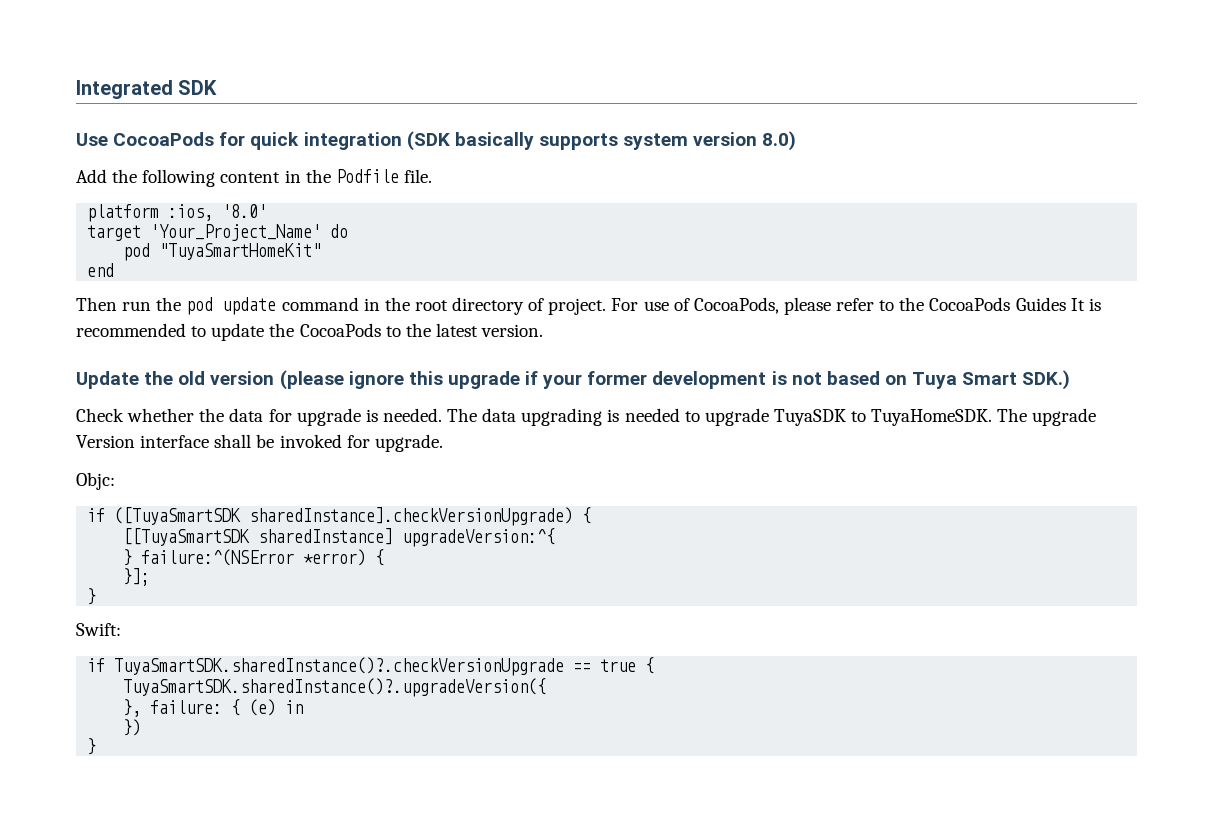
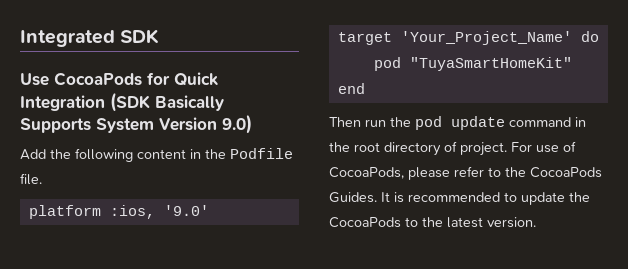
[250,131,797,151] quick integration (SDK basically supports system version 8.0) -> [174,72,218,86] [20,92,224,112] [20,114,252,134] Quick Integration (SDK Basically Supports System Version 9.0)
[222,204,268,218] '8.0' -> [163,205,209,216] '9.0'
[1015,297,1066,311] Guides -> [329,192,377,203] Guides.
[76,370,1071,390] [76,408,1097,426] [76,434,443,452] [76,472,115,490] [87,507,592,526] [123,528,556,547] [123,549,385,566] [123,568,151,586] [87,588,97,605] [76,623,121,636] [87,657,655,676] [123,678,547,697] [123,699,304,717] [123,719,142,736] [87,738,97,755] // Update the old version (please ignore this upgrade if your former development is not based on Tuya Smart SDK.) // Check whether the data for upgrade is needed. The data upgrading is needed to upgrade TuyaSDK to TuyaHomeSDK. The upgrade Version interface shall be invoked for upgrade. // Objc: // if ([TuyaSmartSDK sharedInstance].checkVersionUpgrade) { // [[TuyaSmartSDK sharedInstance] upgradeVersion:^{ // } failure:^(NSError *error) { // }]; // } // Swift: // if TuyaSmartSDK.sharedInstance()?.checkVersionUpgrade == true { // TuyaSmartSDK.sharedInstance()?.upgradeVersion({ // }, failure: { (e) in // }) // } -> (536, 222) none

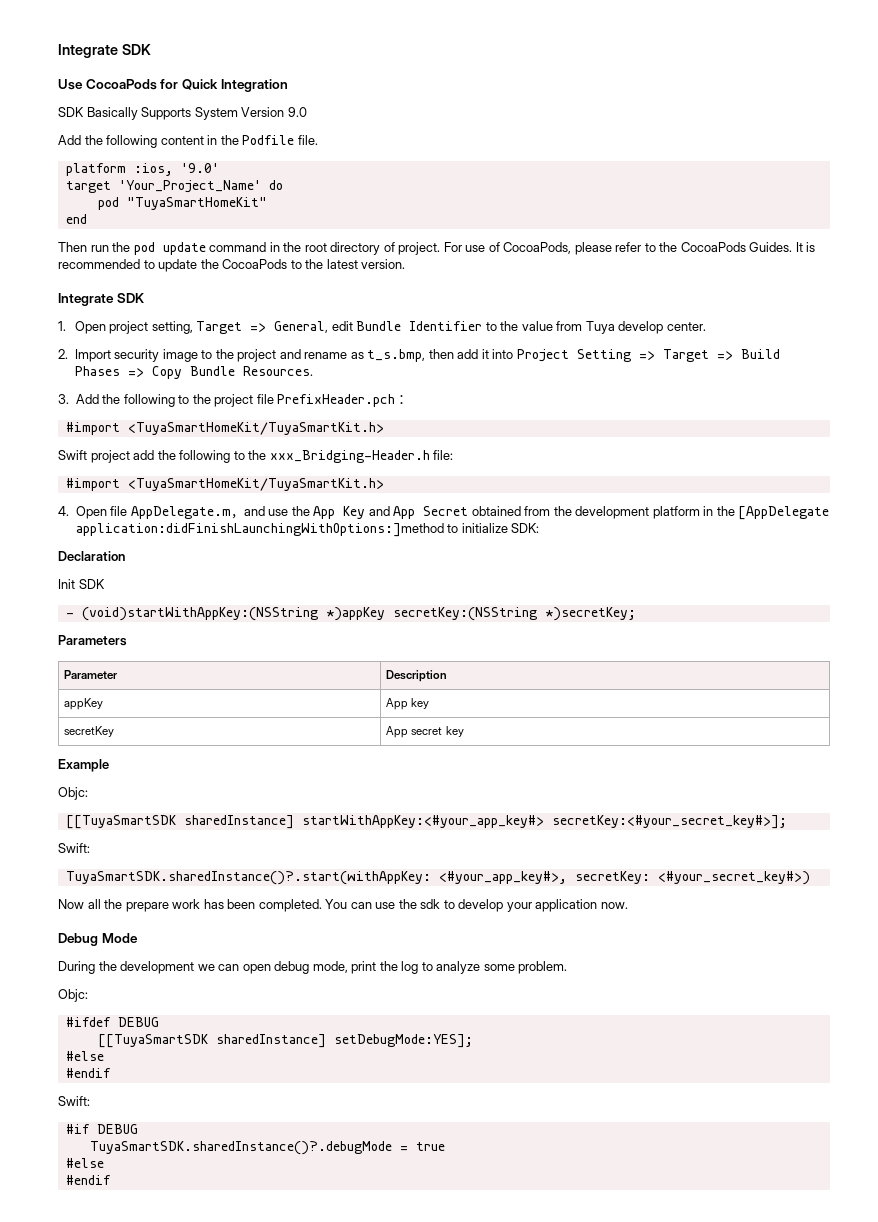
[20,30,115,47] Integrated -> [58,44,118,58] Integrate
[110,92,150,112] (SDK -> [58,107,84,117] // SDK
[222,114,252,134] 9.0) -> [287,107,307,117] 9.0
(536, 222) none -> [58,293,144,306] [58,321,706,334] [58,349,780,362] [74,366,313,379] [58,394,409,407] [65,422,384,435] [58,450,454,463] [65,478,384,491] [58,506,830,520] [75,523,540,537] [58,551,125,561] [58,579,105,589] [65,607,636,621] [58,635,127,646] [64,670,118,679] [386,670,448,682] [64,698,104,710] [386,698,430,710] [64,726,115,737] [386,726,464,738] [58,759,109,772] [58,787,88,800] [65,815,787,829] [58,843,90,853] [65,871,810,885] [58,899,628,912] [58,933,138,946] [58,961,568,974] [58,989,88,1002] [65,1017,159,1027] [97,1034,473,1048] [65,1051,104,1061] [65,1068,111,1078] [58,1096,90,1106] [65,1124,138,1134] [89,1141,445,1155] [65,1158,104,1168] [65,1175,111,1185] // Integrate SDK // 1. Open project setting, Target => General, edit Bundle Identifier to the value from Tuya develop center. // 2. Import security image to the project and rename as t_s.bmp, then add it into Project Setting => Target => Build Phases => Copy Bundle Resources. // 3. Add the following to the project file PrefixHeader.pch： // #import <TuyaSmartHomeKit/TuyaSmartKit.h> // Swift project add the following to the xxx_Bridging-Header.h file: // #import <TuyaSmartHomeKit/TuyaSmartKit.h> // 4. Open file AppDelegate.m，and use the App Key and App Secret obtained from the development platform in the [AppDelegate application:didFinishLaunchingWithOptions:]method to initialize SDK: // Declaration // Init SDK // - (void)startWithAppKey:(NSString *)appKey secretKey:(NSString *)secretKey; // Parameters // Parameter | Description // appKey | App key // secretKey | App secret key // Example // Objc: // [[TuyaSmartSDK sharedInstance] startWithAppKey:<#your_app_key#> secretKey:<#your_secret_key#>]; // Swift: // TuyaSmartSDK.sharedInstance()?.start(withAppKey: <#your_app_key#>, secretKey: <#your_secret_key#>) // Now all the prepare work has been completed. You can use the sdk to develop your application now. // Debug Mode // During the development we can open debug mode, print the log to analyze some problem. // Objc: // #ifdef DEBUG // [[TuyaSmartSDK sharedInstance] setDebugMode:YES]; // #else // #endif // Swift: // #if DEBUG // TuyaSmartSDK.sharedInstance()?.debugMode = true // #else // #endif

